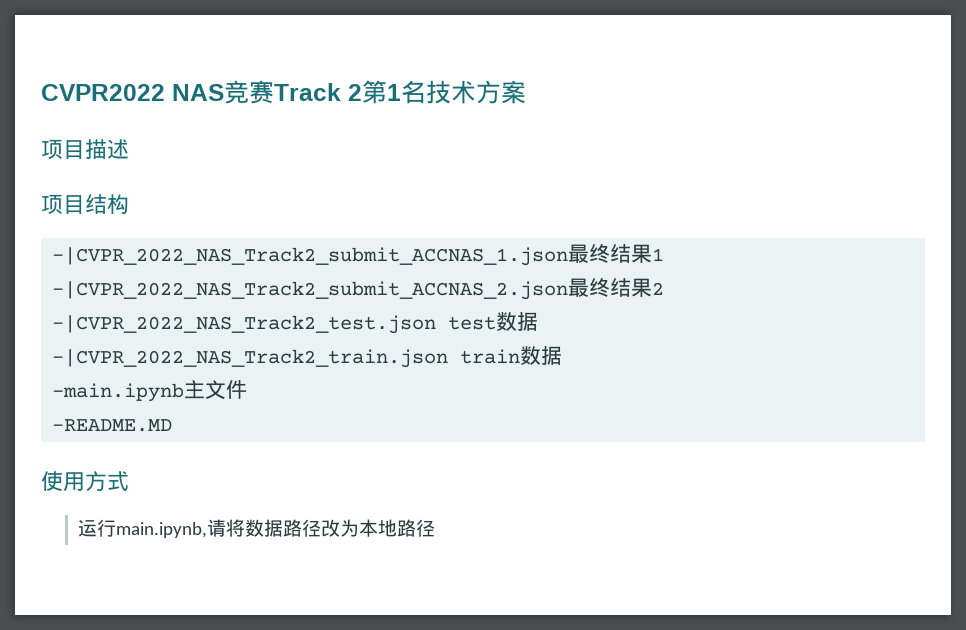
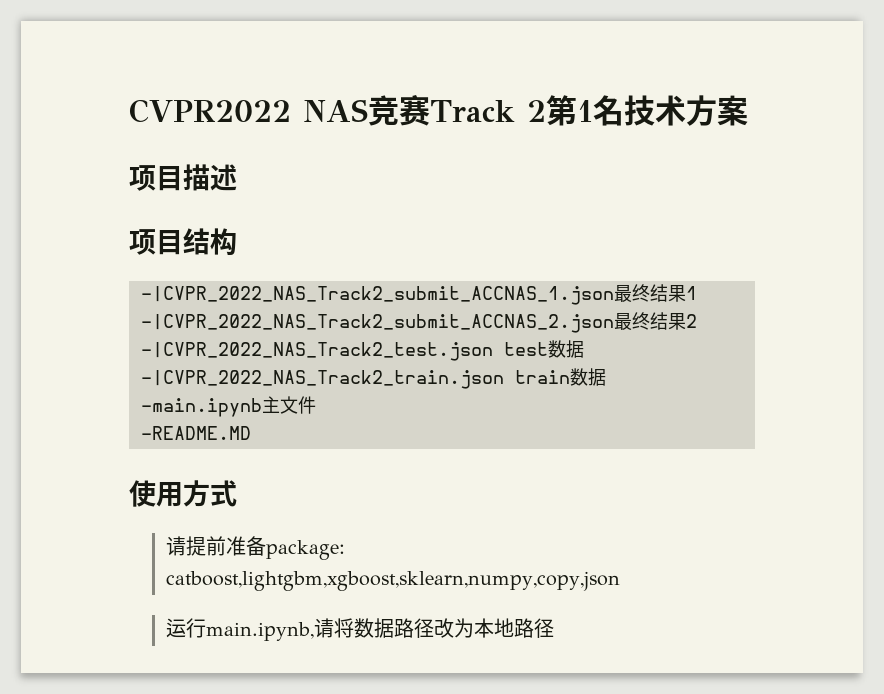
(129, 481) none -> [166,536,346,560] [166,571,621,591] // 请提前准备package: catboost,lightgbm,xgboost,sklearn,numpy,copy,json

